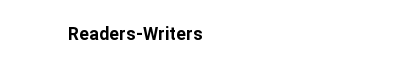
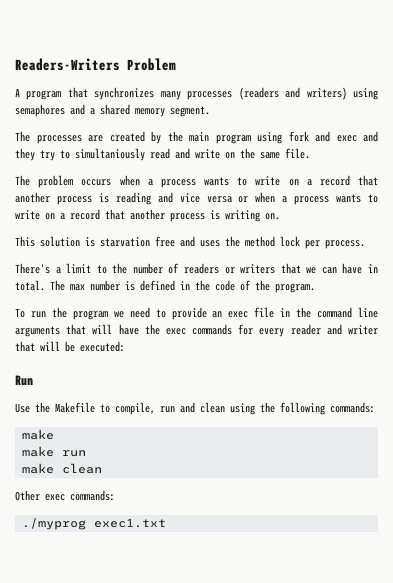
(203, 33) none -> [127,58,176,71] [15,87,379,100] [15,104,210,117] [15,131,378,144] [15,148,310,161] [15,175,378,188] [15,192,378,205] [15,209,280,222] [15,236,365,249] [15,263,378,274] [15,280,315,293] [15,307,378,320] [15,324,379,337] [15,341,125,352] [15,375,33,386] [15,402,375,415] [21,429,54,440] [21,446,86,457] [21,463,102,474] [15,490,115,501] [21,517,166,530] Problem // A program that synchronizes many processes (readers and writers) using semaphores and a shared memory segment. // The processes are created by the main program using fork and exec and they try to simultaniously read and write on the same file. // The problem occurs when a process wants to write on a record that another process is reading and vice versa or when a process wants to write on a record that another process is writing on. // This solution is starvation free and uses the method lock per process. // There's a limit to the number of readers or writers that we can have in total. The max number is defined in the code of the program. // To run the program we need to provide an exec file in the command line arguments that will have the exec commands for every reader and writer that will be executed: // Run // Use the Makefile to compile, run and clean using the following commands: // make // make run // make clean // Other exec commands: // ./myprog exec1.txt

